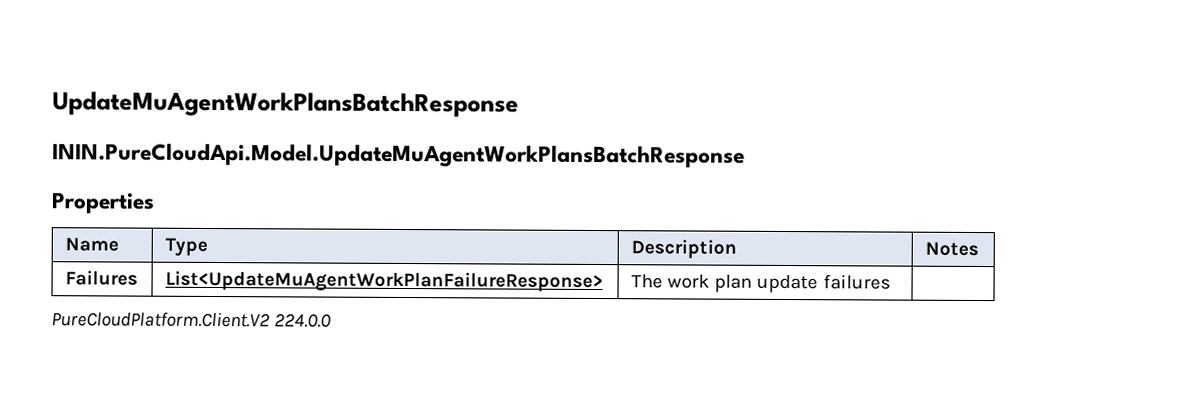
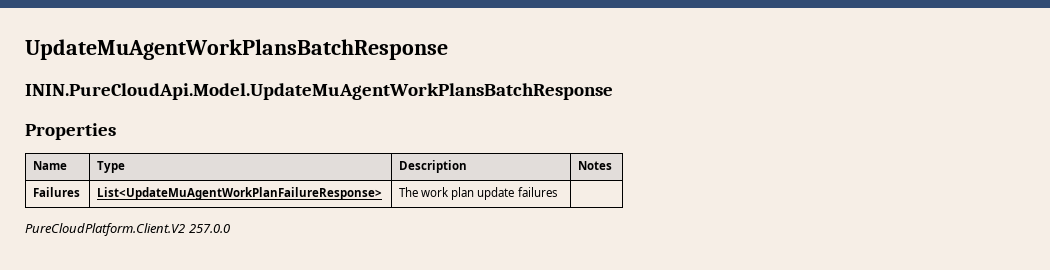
[274,313,333,328] 224.0.0 -> [188,224,230,233] 257.0.0

